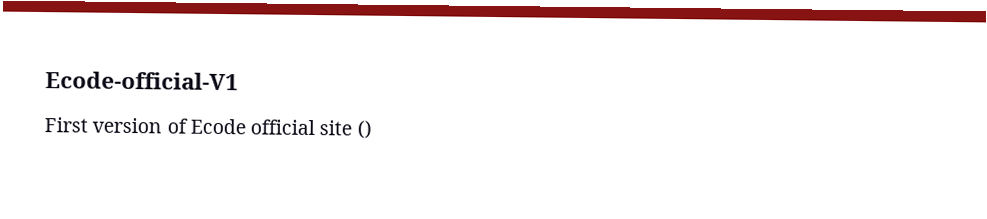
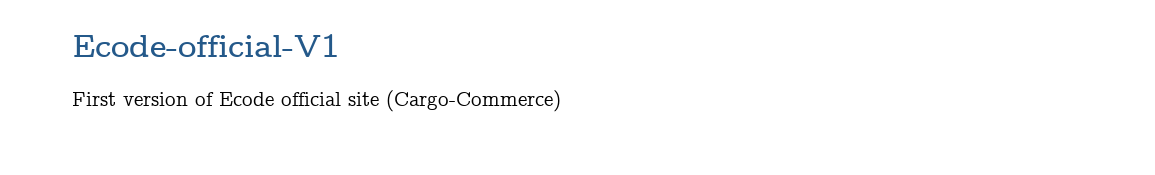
[356,120,372,139] () -> [386,90,561,112] (Cargo-Commerce)

